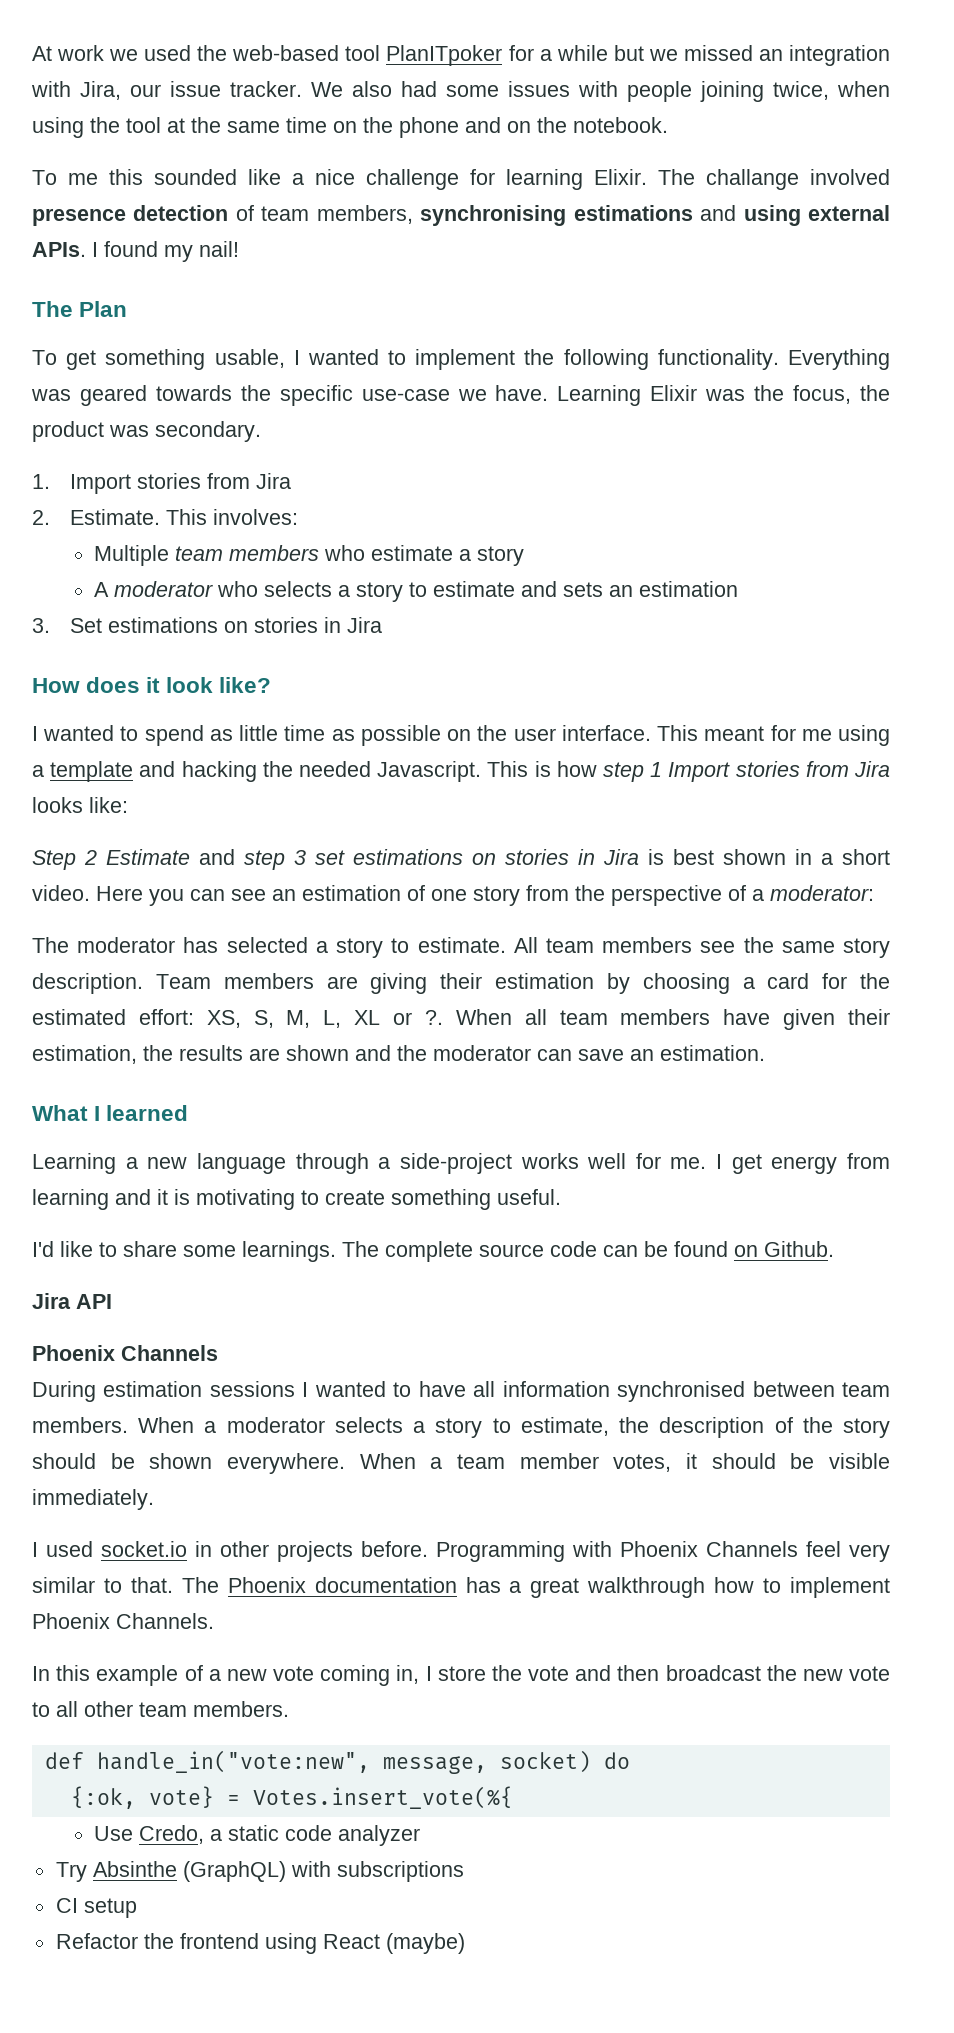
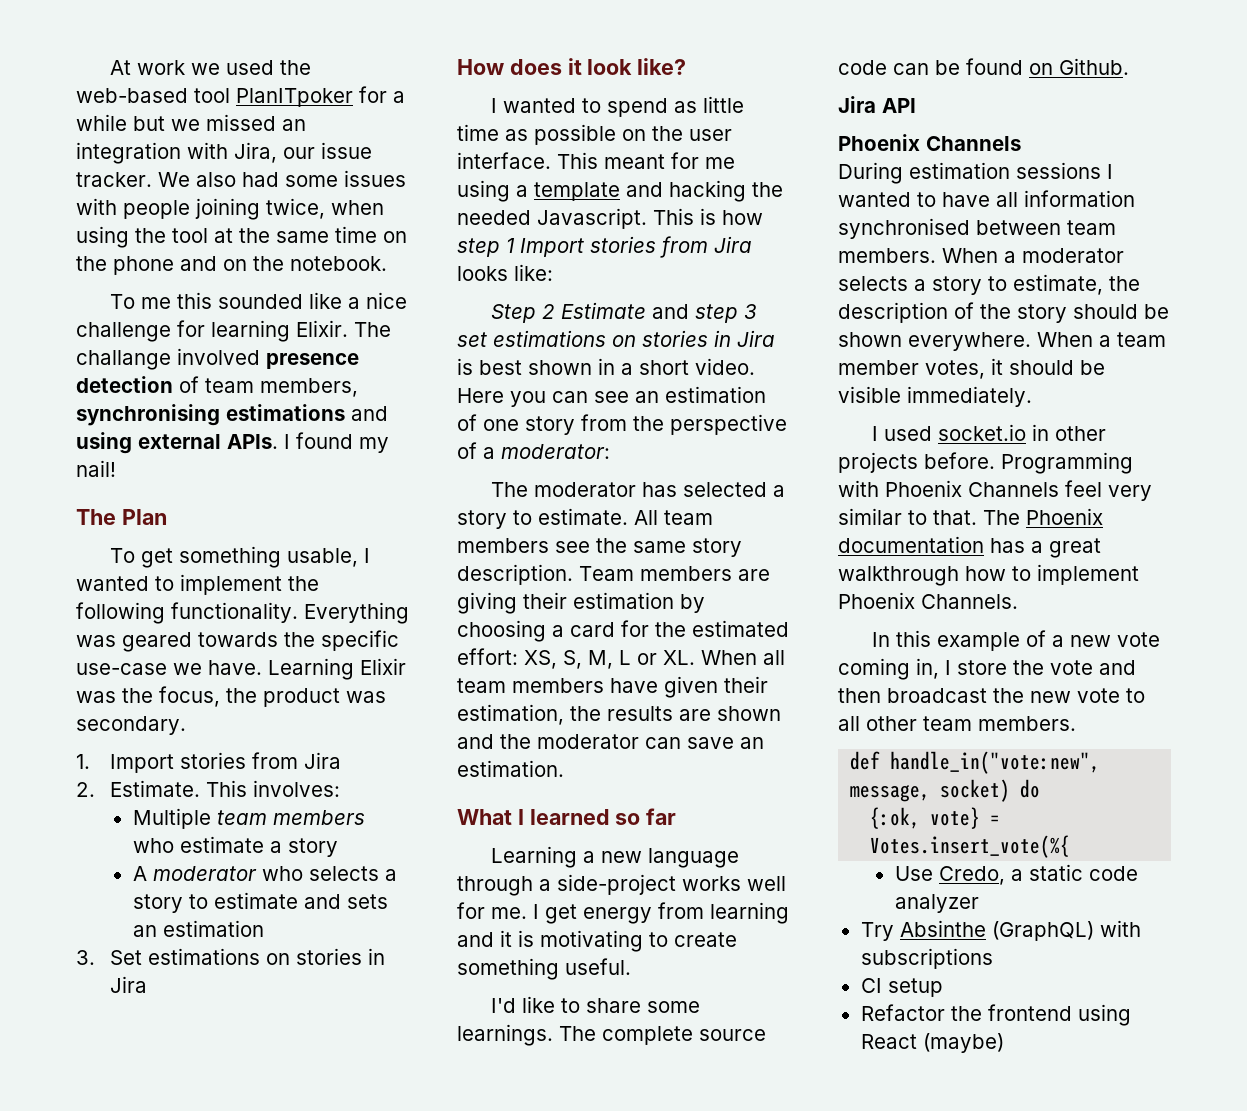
[323,1010,443,1028] L, XL or ?. -> [619,650,695,665] L or XL.
(189, 1113) none -> [615,808,677,825] so far

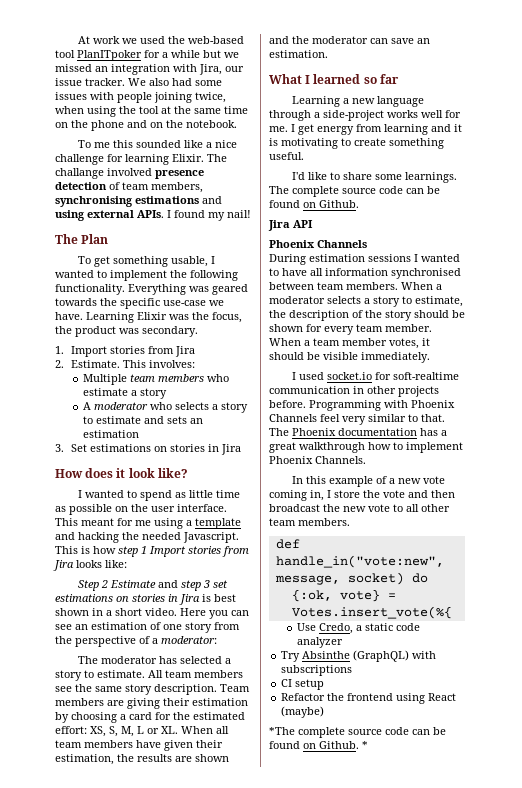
[908,332,1031,351] everywhere. -> [306,324,432,335] for every team member.
(1026, 432) none -> [375,372,460,380] [269,386,350,394] for soft-realtime communication
(1004, 1043) none -> [269,727,446,738] [269,741,368,749] // *The complete source code can be found on Github. *

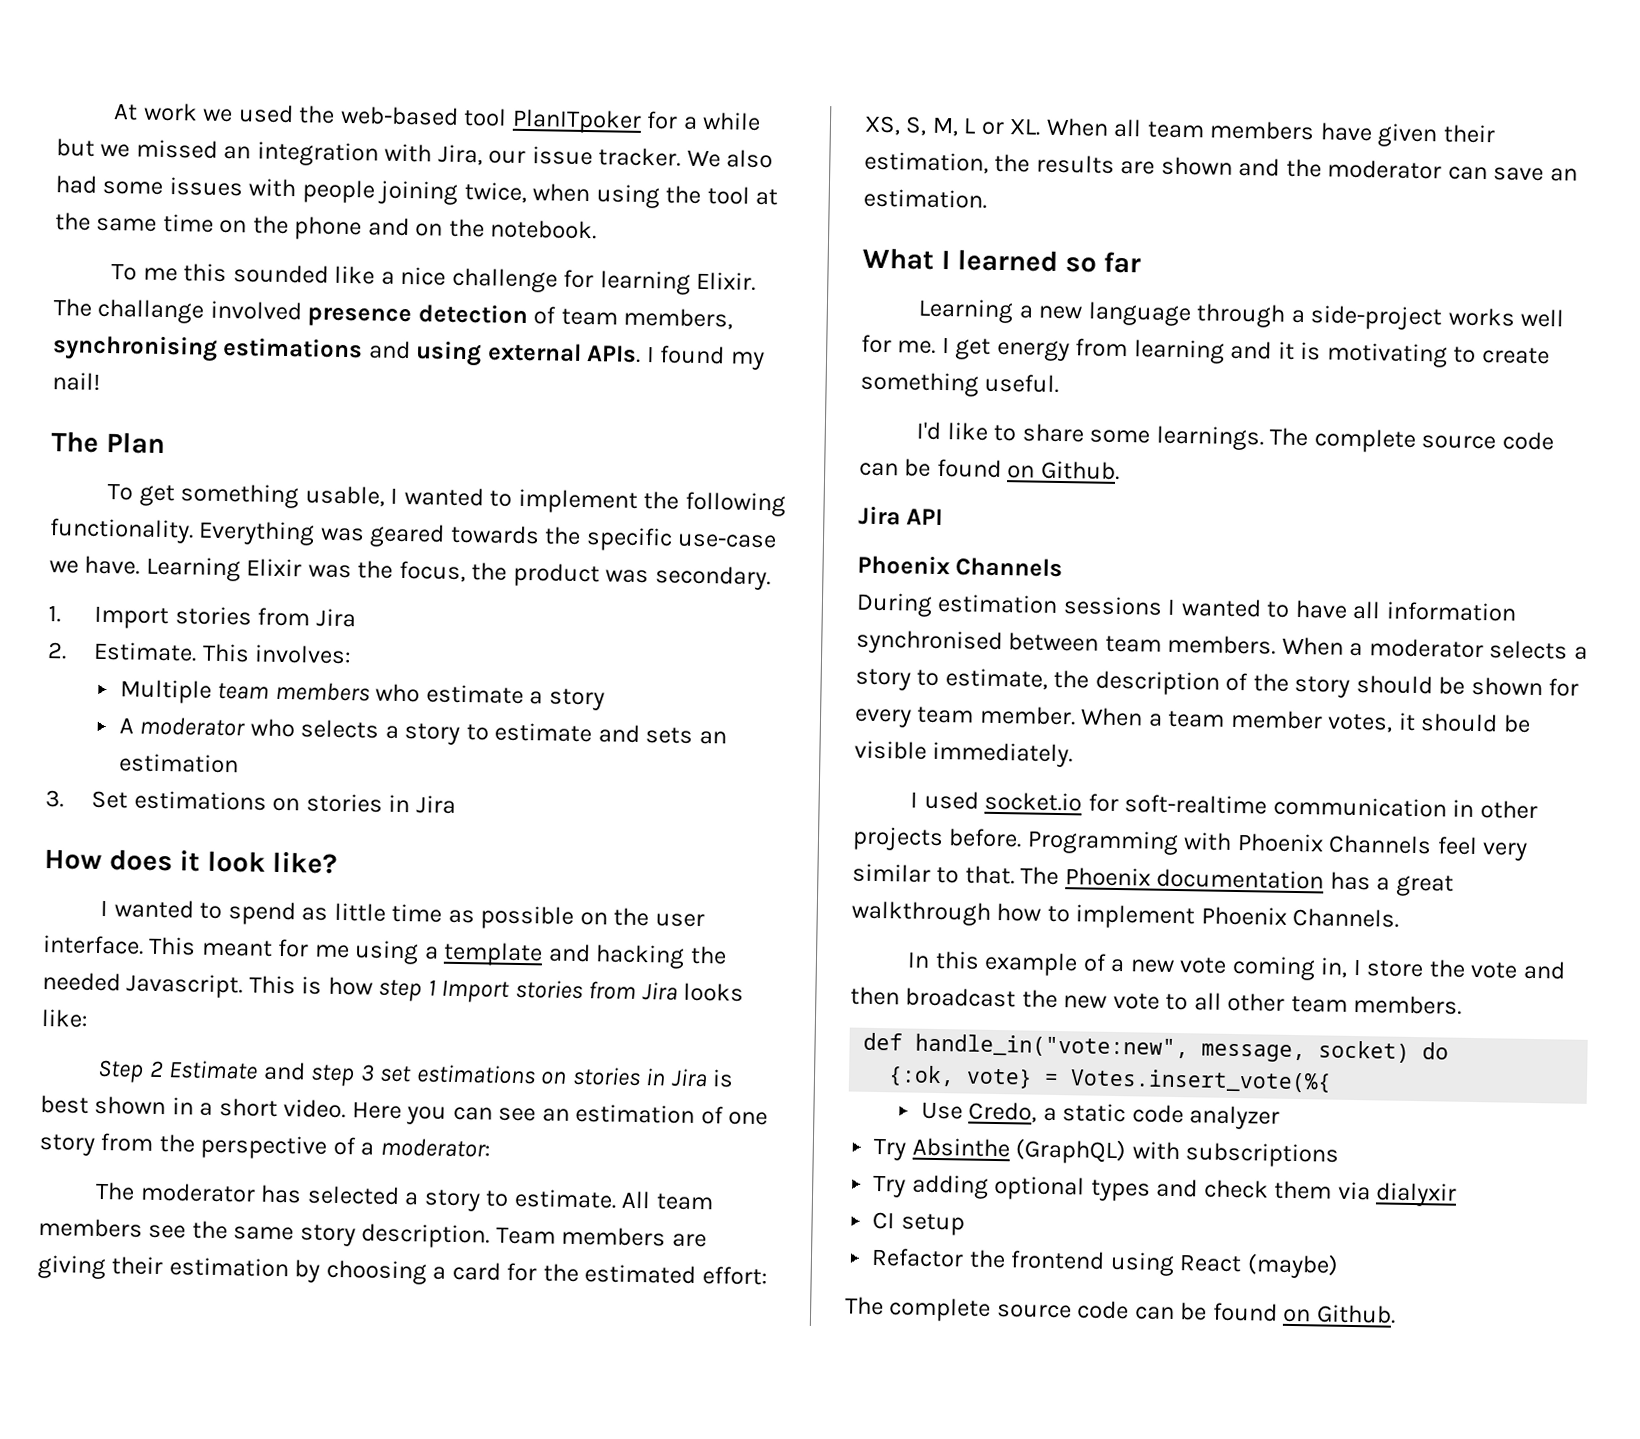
(353, 670) none -> [873,1174,1458,1207] // Try adding optional types and check them via dialyxir
[269,727,446,738] [269,741,368,749] *The complete source code can be found on Github. * -> [845,1296,1396,1324] The complete source code can be found on Github.

